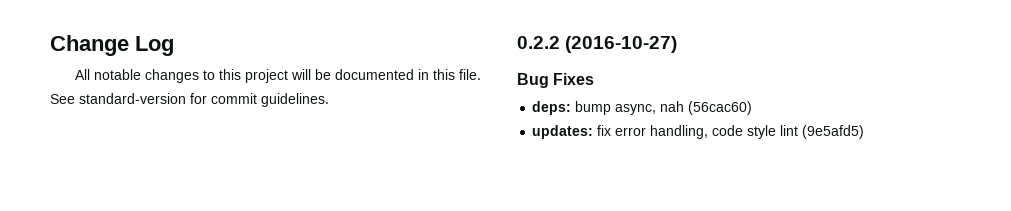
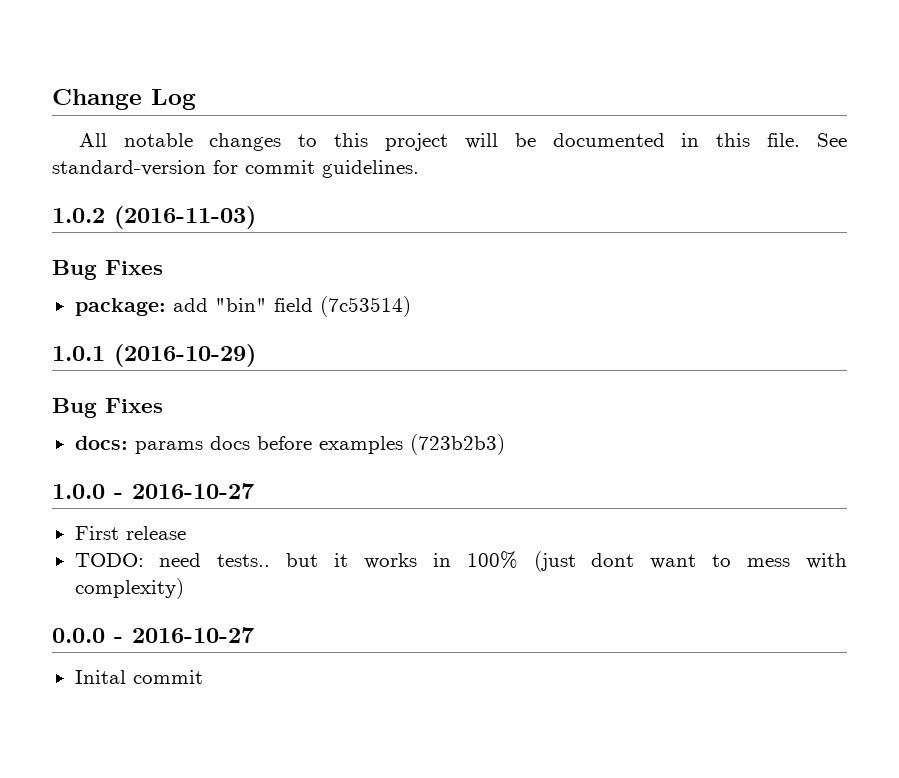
[517,36,678,53] [517,73,595,88] [532,101,753,115] [532,125,865,139] 0.2.2 (2016-10-27) // Bug Fixes // deps: bump async, nah (56cac60) // updates: fix error handling, code style lint (9e5afd5) -> [52,206,256,229] [52,260,163,280] [74,296,411,317] [52,344,256,367] [52,398,163,418] [74,434,505,455] [52,483,254,499] [74,526,186,540] [74,551,848,572] [74,578,184,599] [52,627,254,643] [74,670,203,684] 1.0.2 (2016-11-03) // Bug Fixes // package: add "bin" field (7c53514) // 1.0.1 (2016-10-29) // Bug Fixes // docs: params docs before examples (723b2b3) // 1.0.0 - 2016-10-27 // First release // TODO: need tests.. but it works in 100% (just dont want to mess with complexity) // 0.0.0 - 2016-10-27 // Inital commit

